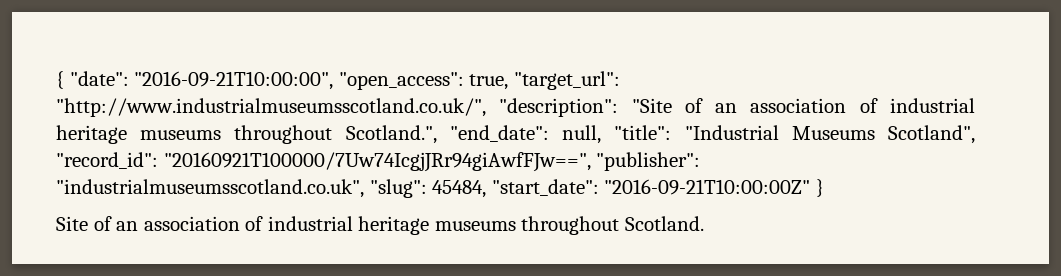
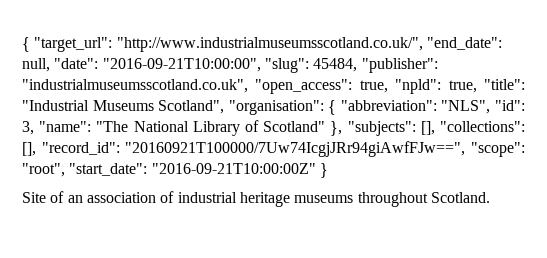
[56,71,620,90] [56,98,976,117] [56,125,975,144] [56,152,701,172] [56,179,487,198] { "date": "2016-09-21T10:00:00", "open_access": true, "target_url": "http://www.industrialmuseumsscotland.co.uk/", "description": "Site of an association of industrial heritage museums throughout Scotland.", "end_date": null, "title": "Industrial Museums Scotland", "record_id": "20160921T100000/7Uw74IcgjJRr94giAwfFJw==", "publisher": "industrialmuseumsscotland.co.uk", "slug": 45484, -> [22,37,502,52] [22,58,438,73] [22,79,525,94] [22,100,525,115] [22,120,525,136] [22,141,525,157] [22,163,65,177] { "target_url": "http://www.industrialmuseumsscotland.co.uk/", "end_date": null, "date": "2016-09-21T10:00:00", "slug": 45484, "publisher": "industrialmuseumsscotland.co.uk", "open_access": true, "npld": true, "title": "Industrial Museums Scotland", "organisation": { "abbreviation": "NLS", "id": 3, "name": "The National Library of Scotland" }, "subjects": [], "collections": [], "record_id": "20160921T100000/7Uw74IcgjJRr94giAwfFJw==", "scope": "root",

